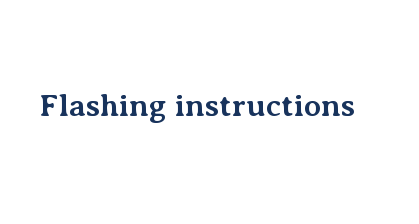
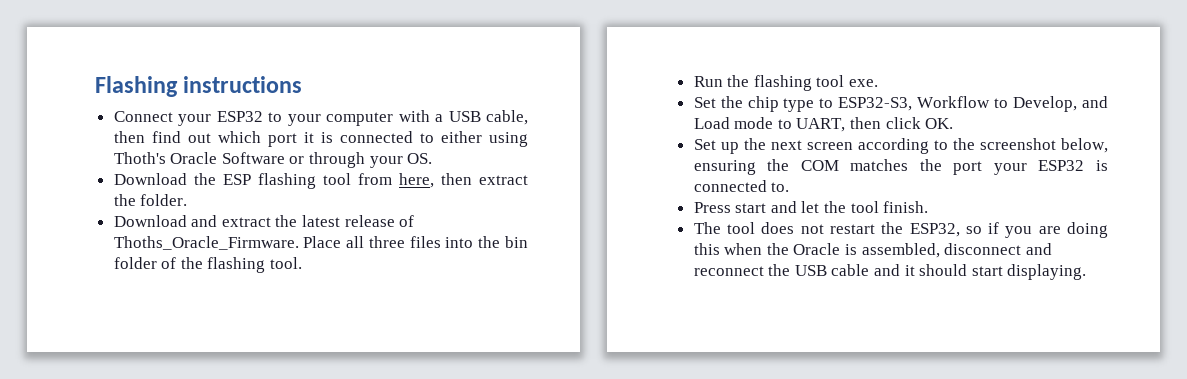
(355, 105) none -> [113,110,528,126] [113,131,528,147] [113,152,433,168] [113,173,528,189] [113,194,188,206] [113,215,415,227] [113,236,528,250] [113,257,303,273] [693,75,879,91] [693,96,1108,112] [693,117,954,132] [693,138,1108,154] [693,159,1108,175] [693,180,790,192] [693,201,929,213] [693,222,1108,238] [693,243,1052,258] [693,264,1087,280] // Connect your ESP32 to your computer with a USB cable, then find out which port it is connected to either using Thoth's Oracle Software or through your OS. // Download the ESP flashing tool from here, then extract the folder. // Download and extract the latest release of Thoths_Oracle_Firmware. Place all three files into the bin folder of the flashing tool. // Run the flashing tool exe. // Set the chip type to ESP32-S3, Workflow to Develop, and Load mode to UART, then click OK. // Set up the next screen according to the screenshot below, ensuring the COM matches the port your ESP32 is connected to. // Press start and let the tool finish. // The tool does not restart the ESP32, so if you are doing this when the Oracle is assembled, disconnect and reconnect the USB cable and it should start displaying.

